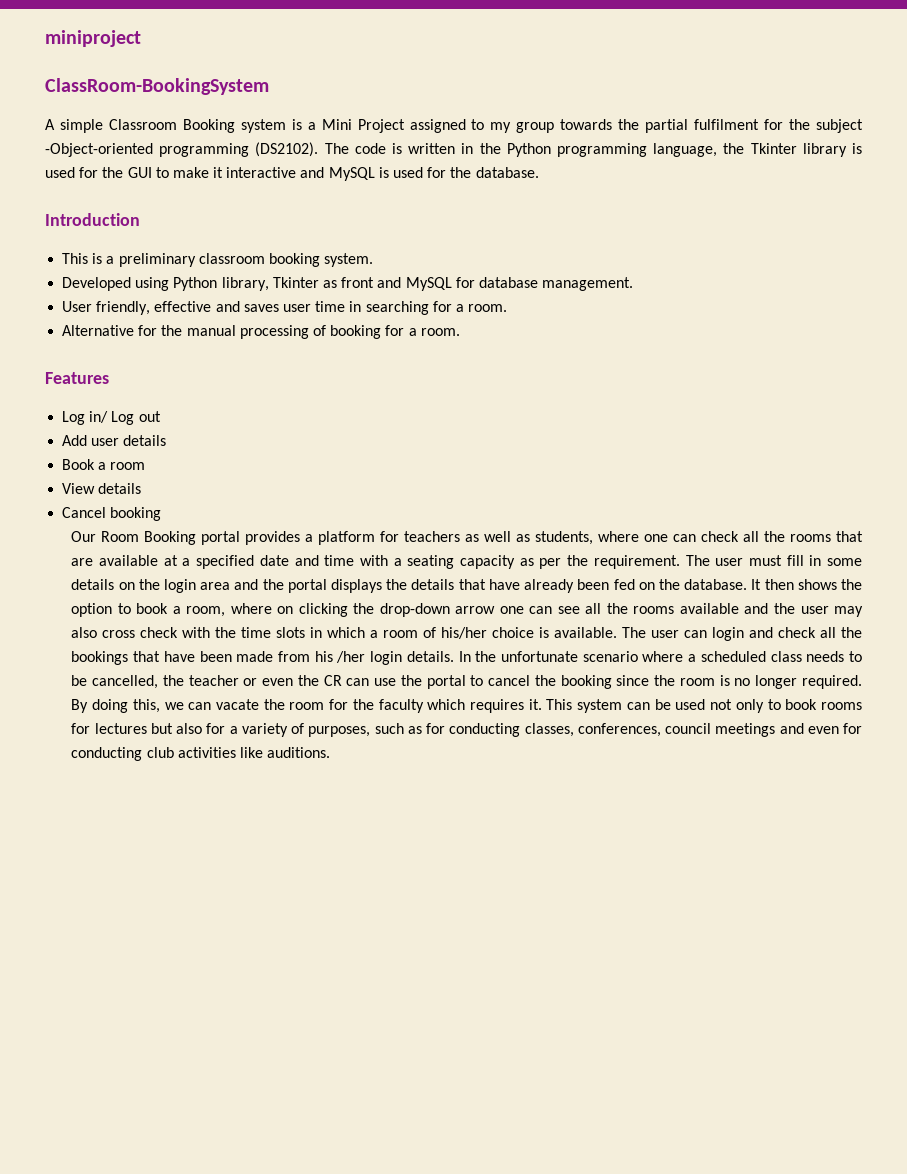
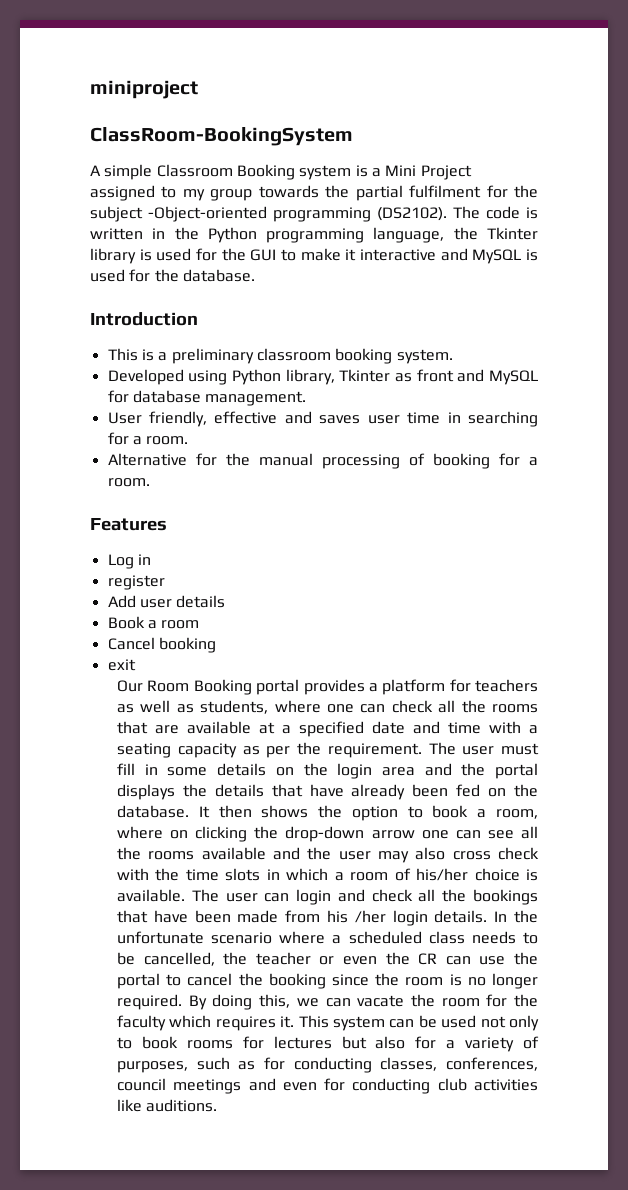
[89,411,161,425] in/ Log out -> [137,554,151,565] [107,575,165,590] in // register
[62,483,142,494] // View details -> (200, 624) none
(162, 514) none -> [107,659,136,671] // exit

